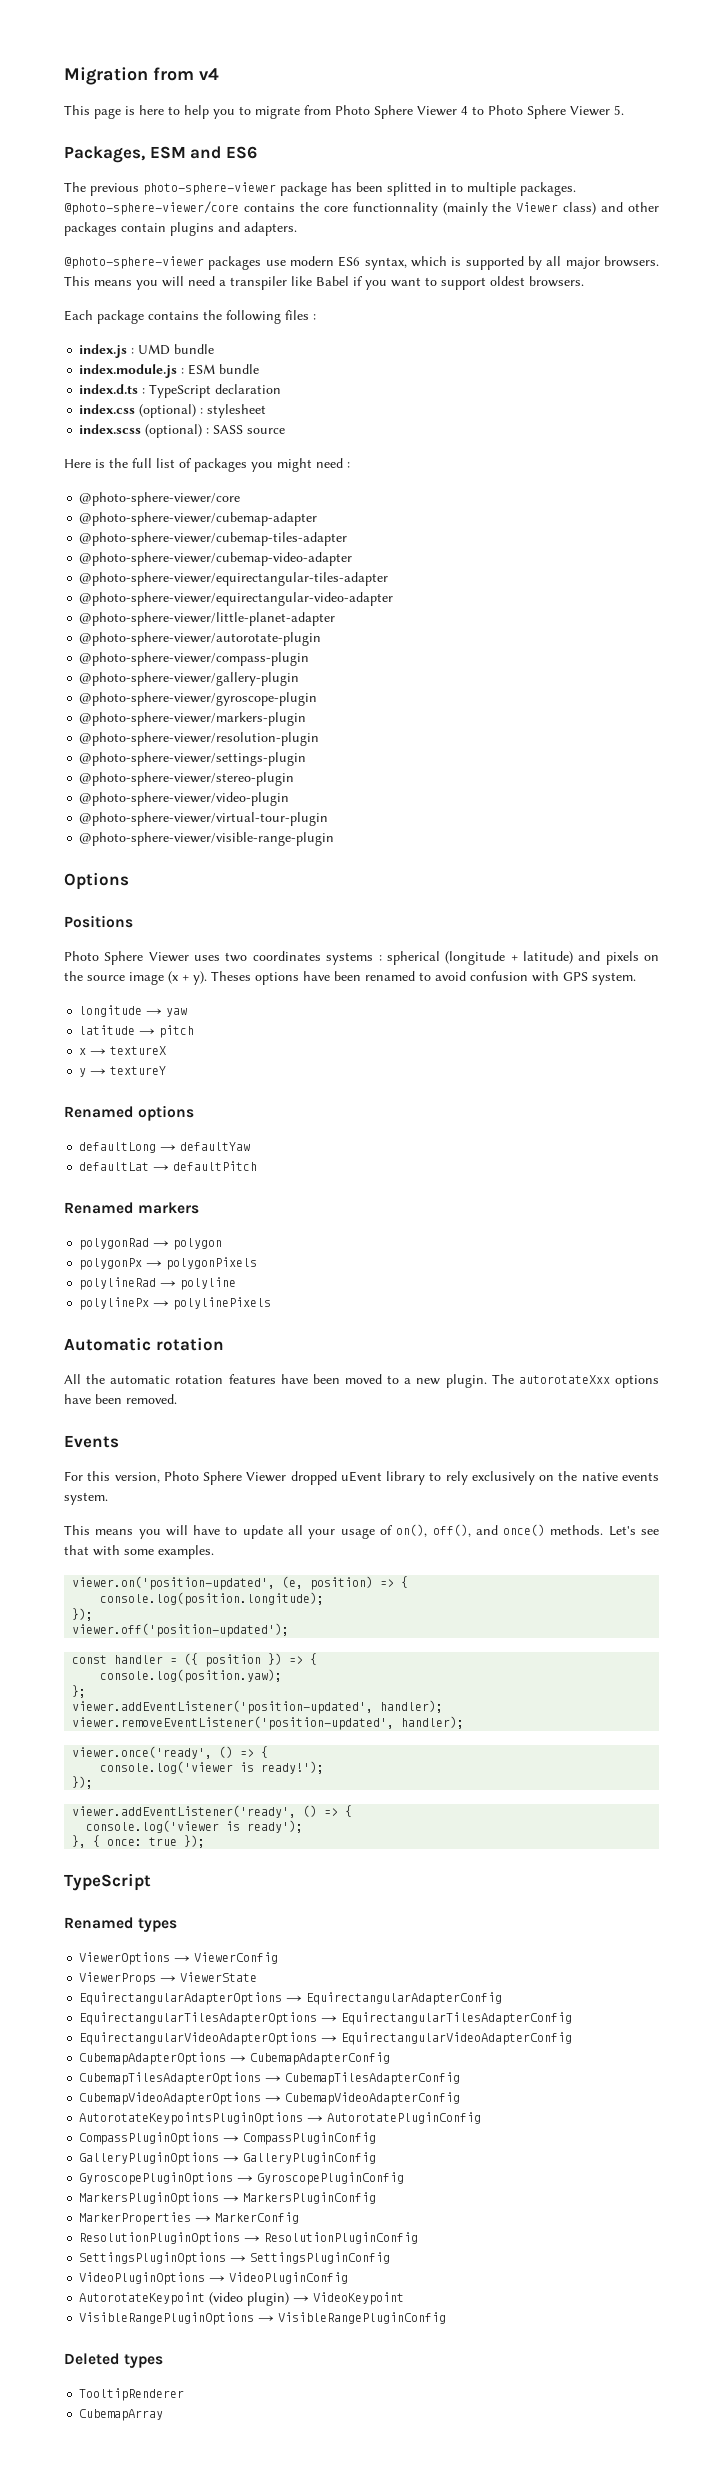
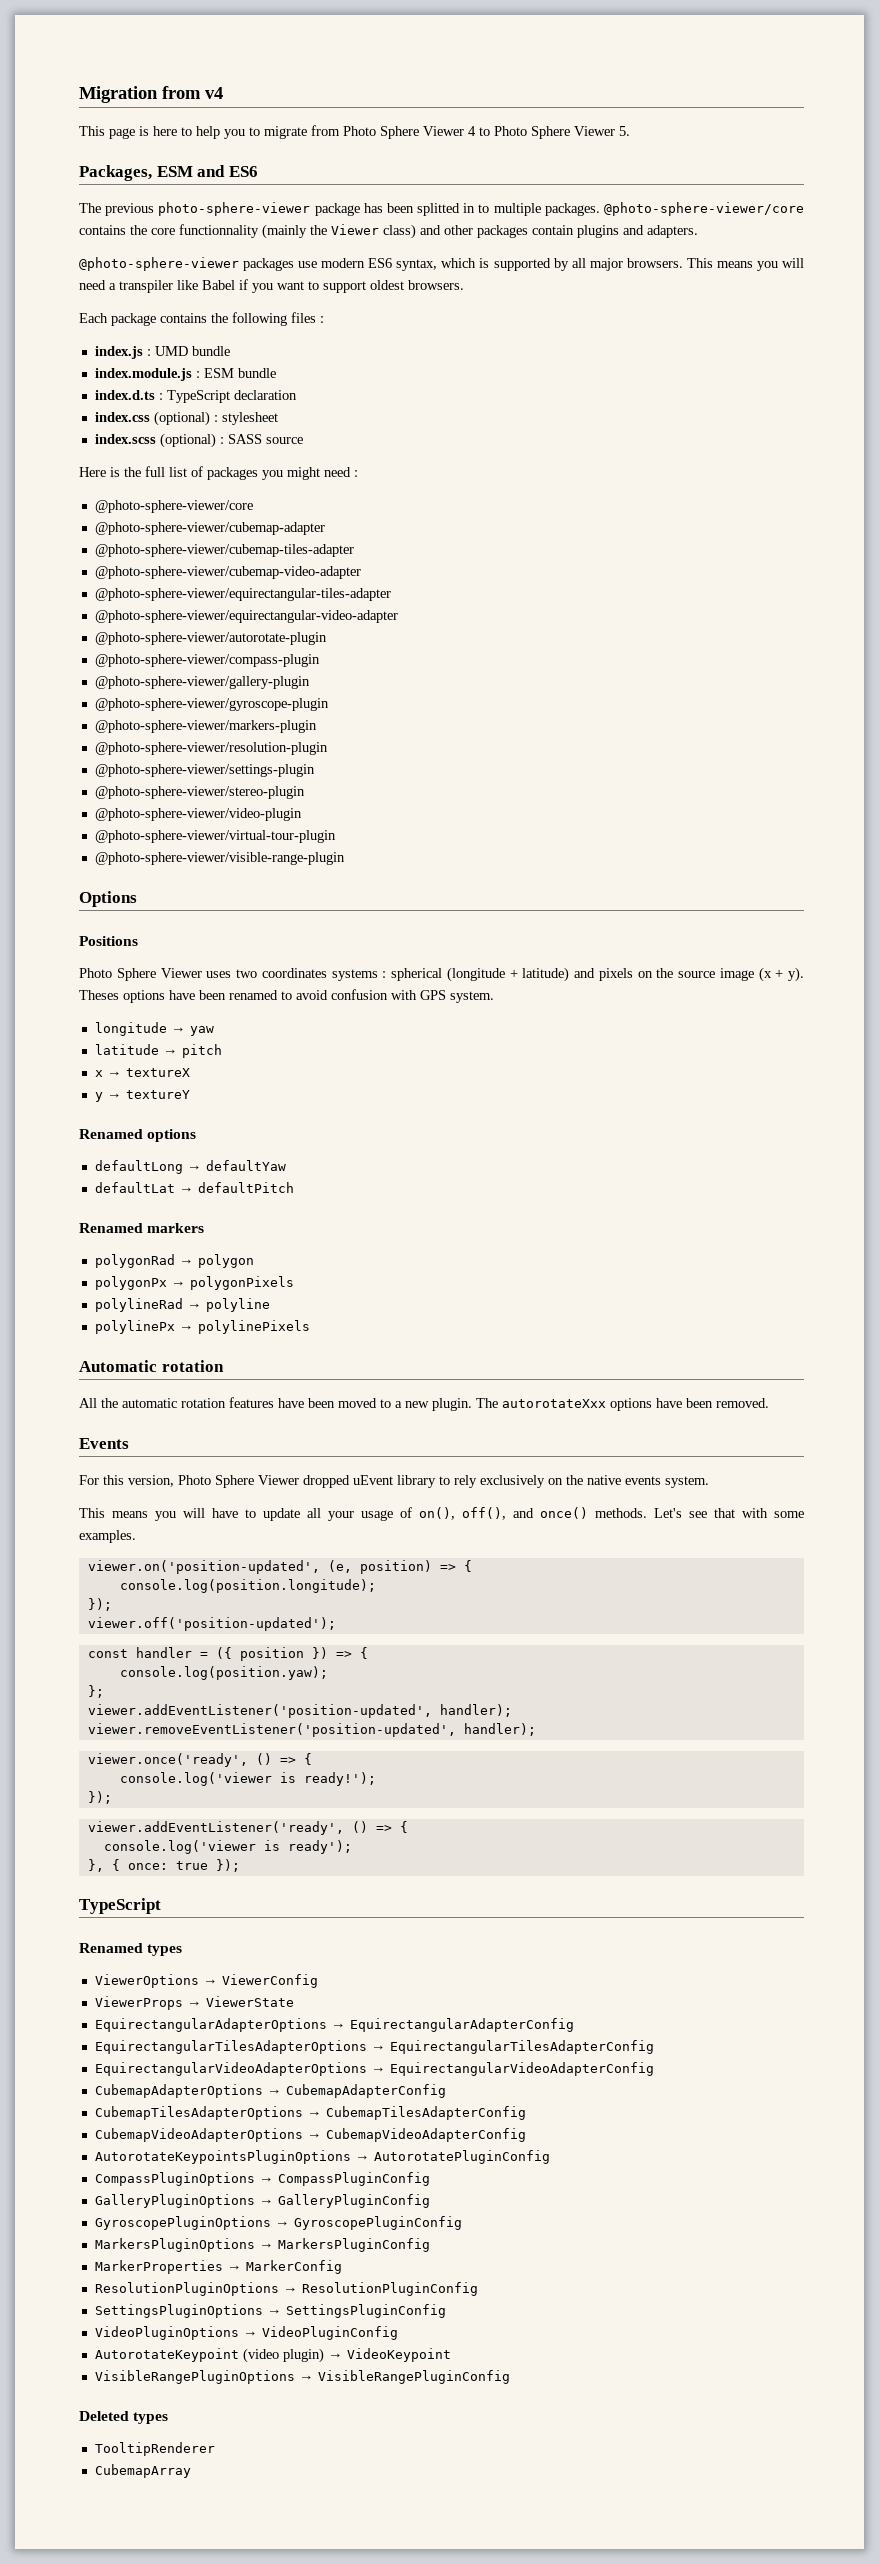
[79,612,336,626] // @photo-sphere-viewer/little-planet-adapter -> (398, 616) none

